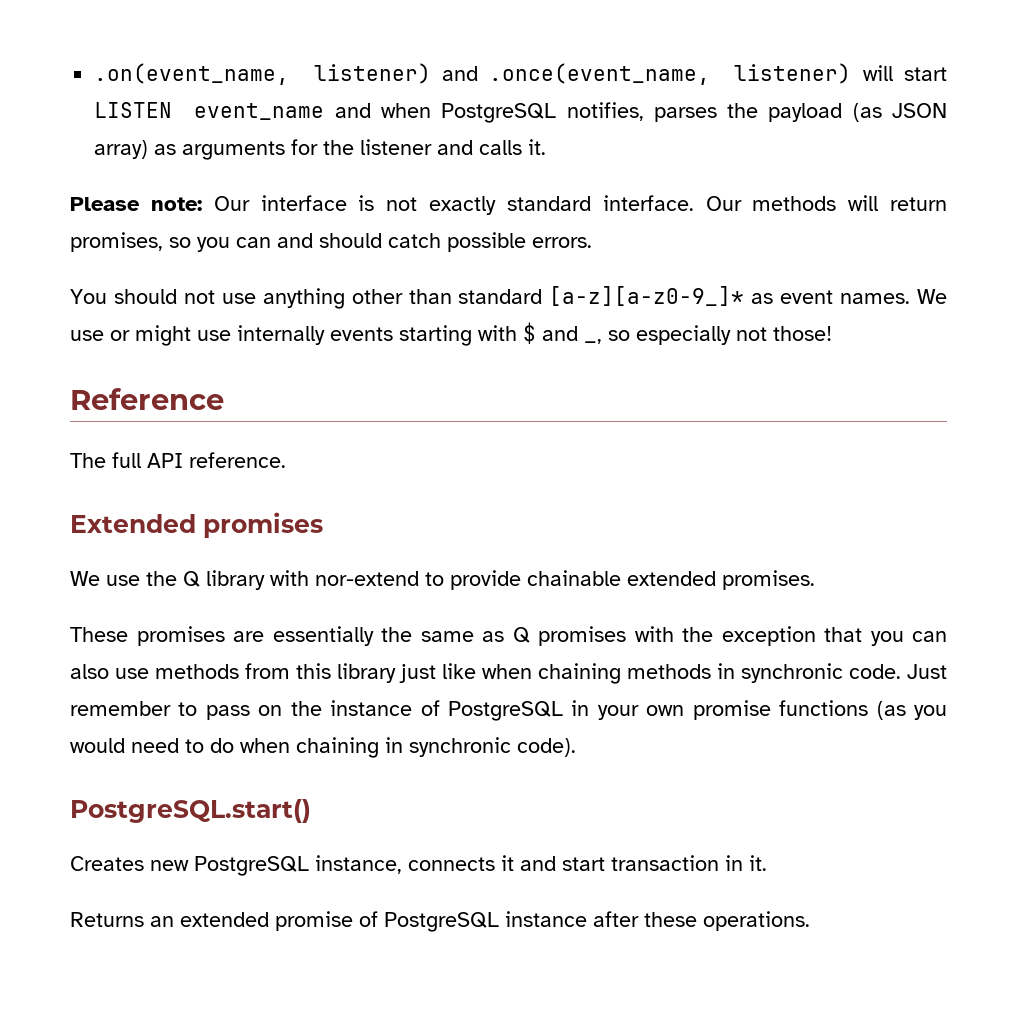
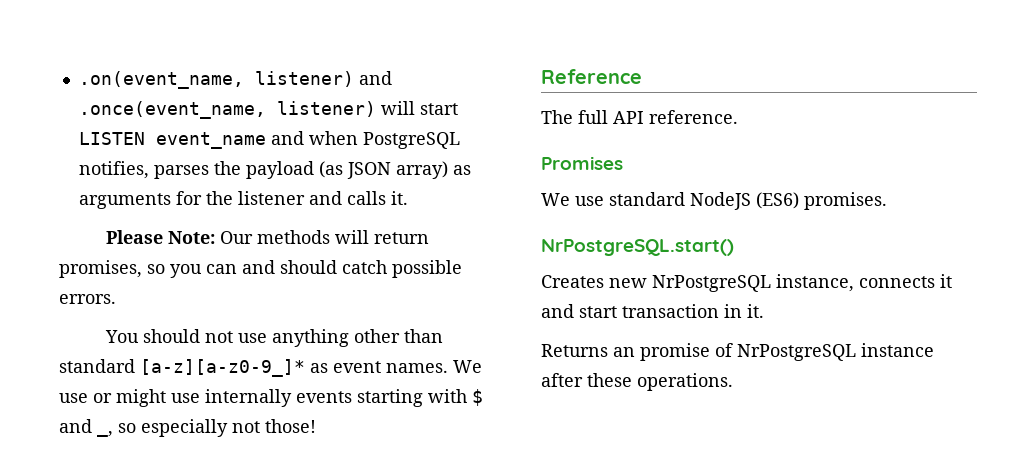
[150,195,694,215] note: Our interface is not exactly standard interface. -> [167,231,215,244] Note:
[70,512,323,538] [70,570,815,590] [70,626,947,646] [70,663,947,684] [70,700,948,721] [70,737,576,758] [70,799,311,823] Extended promises // We use the Q library with nor-extend to provide chainable extended promises. // These promises are essentially the same as Q promises with the exception that you can also use methods from this library just like when chaining methods in synchronic code. Just remember to pass on the instance of PostgreSQL in your own promise functions (as you would need to do when chaining in synchronic code). // PostgreSQL.start() -> [541,156,623,170] [541,192,887,210] [541,239,734,256] Promises // We use standard NodeJS (ES6) promises. // NrPostgreSQL.start()
[194,856,309,876] PostgreSQL -> [652,275,771,292] NrPostgreSQL
[180,912,269,927] extended -> (635, 352) none
[384,912,499,932] PostgreSQL -> [737,344,856,361] NrPostgreSQL

